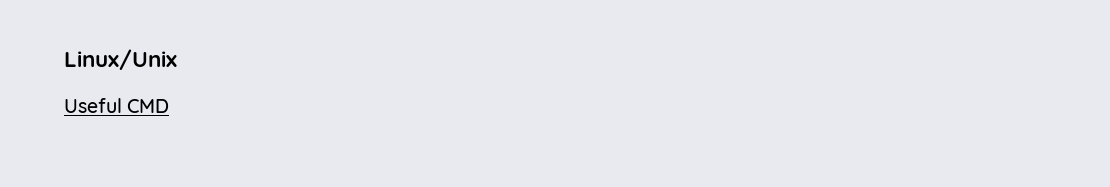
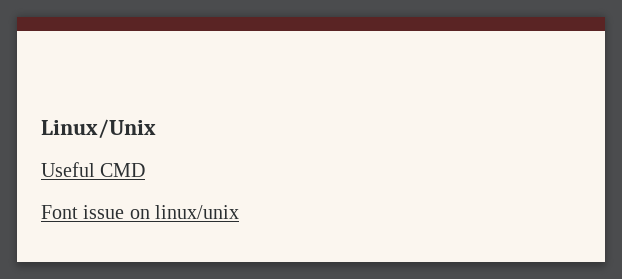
(170, 106) none -> [41,205,240,219] // Font issue on linux/unix

